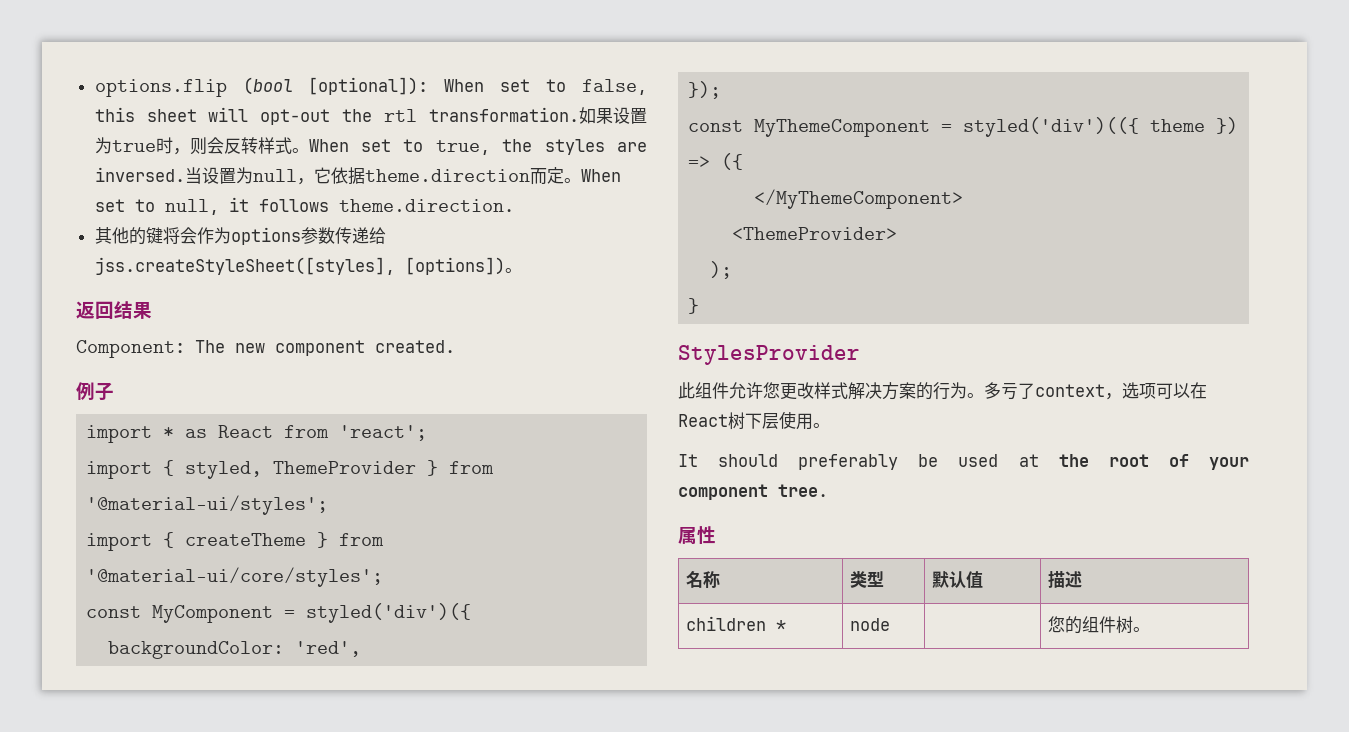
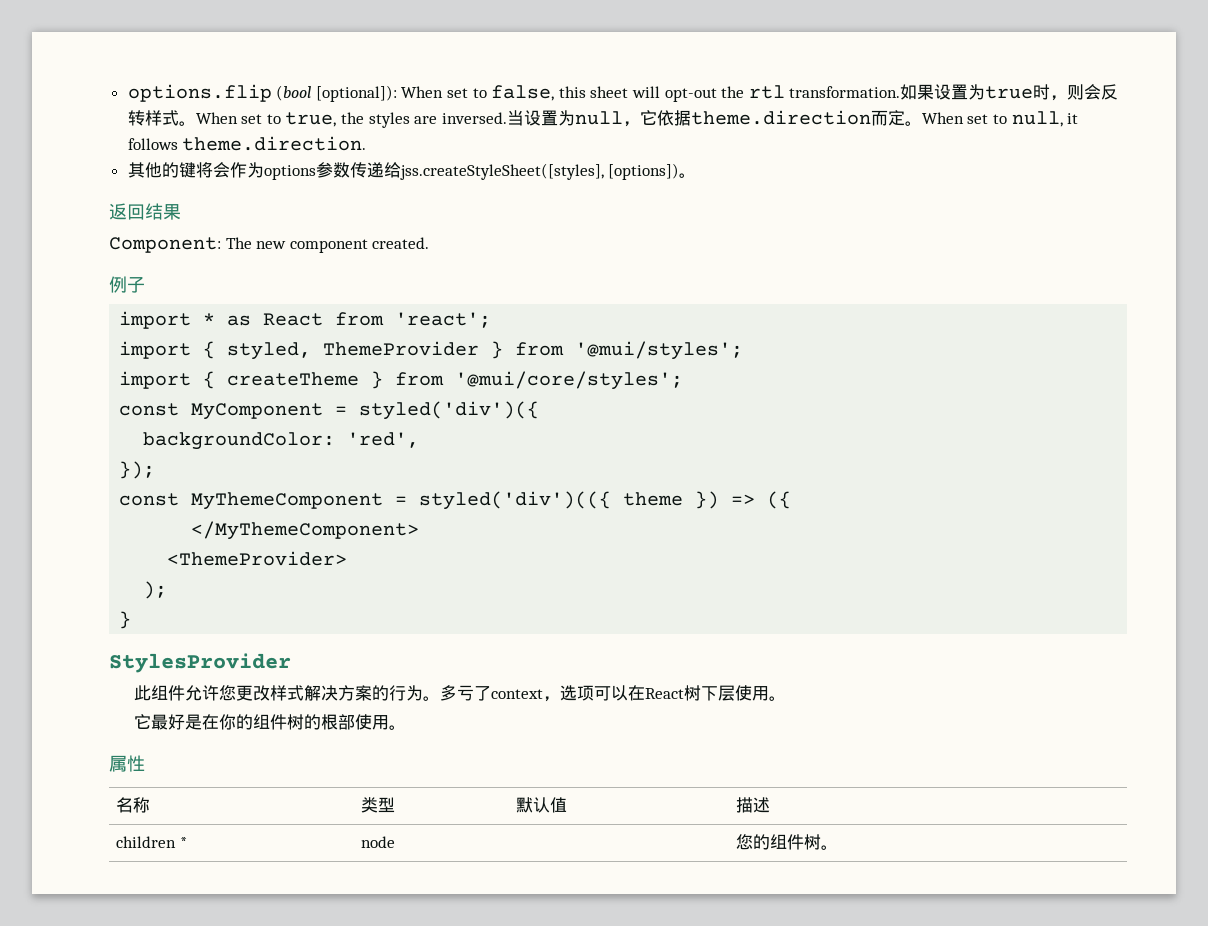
[86,495,329,515] '@material-ui/styles'; -> [575,341,744,360] '@mui/styles';
[86,567,384,587] '@material-ui/core/styles'; -> [455,371,684,390] '@mui/core/styles';
[678,454,1249,470] [678,484,828,500] It should preferably be used at the root of your component tree. -> [133,714,406,730] 它最好是在你的组件树的根部使用。

